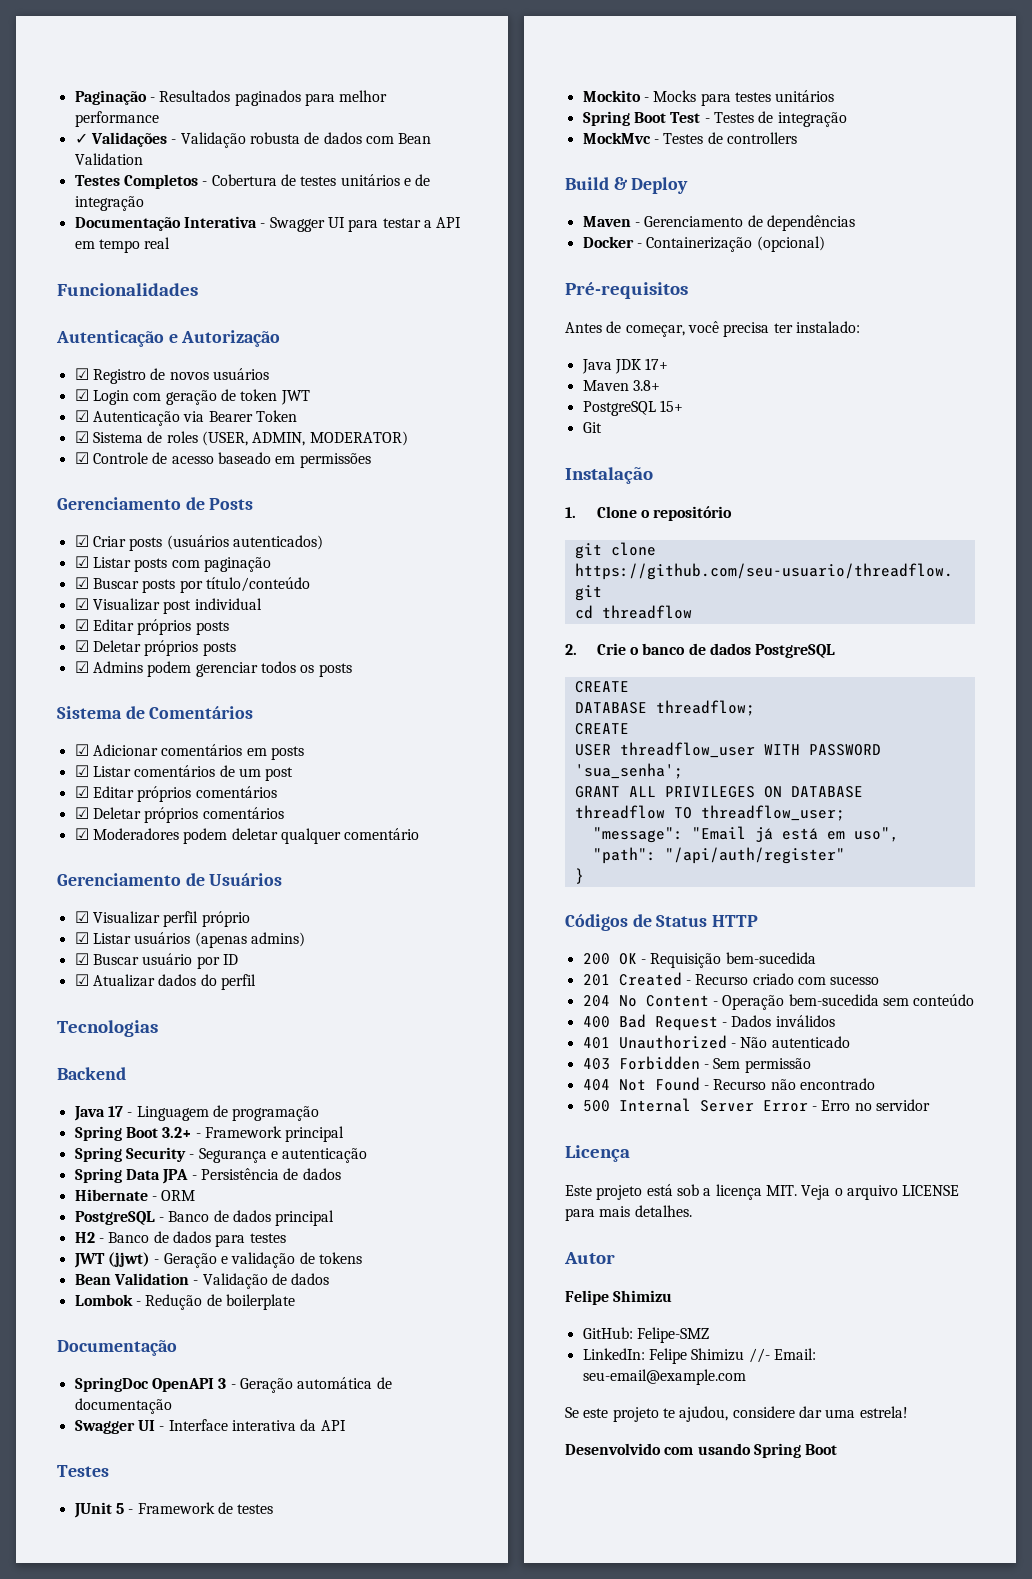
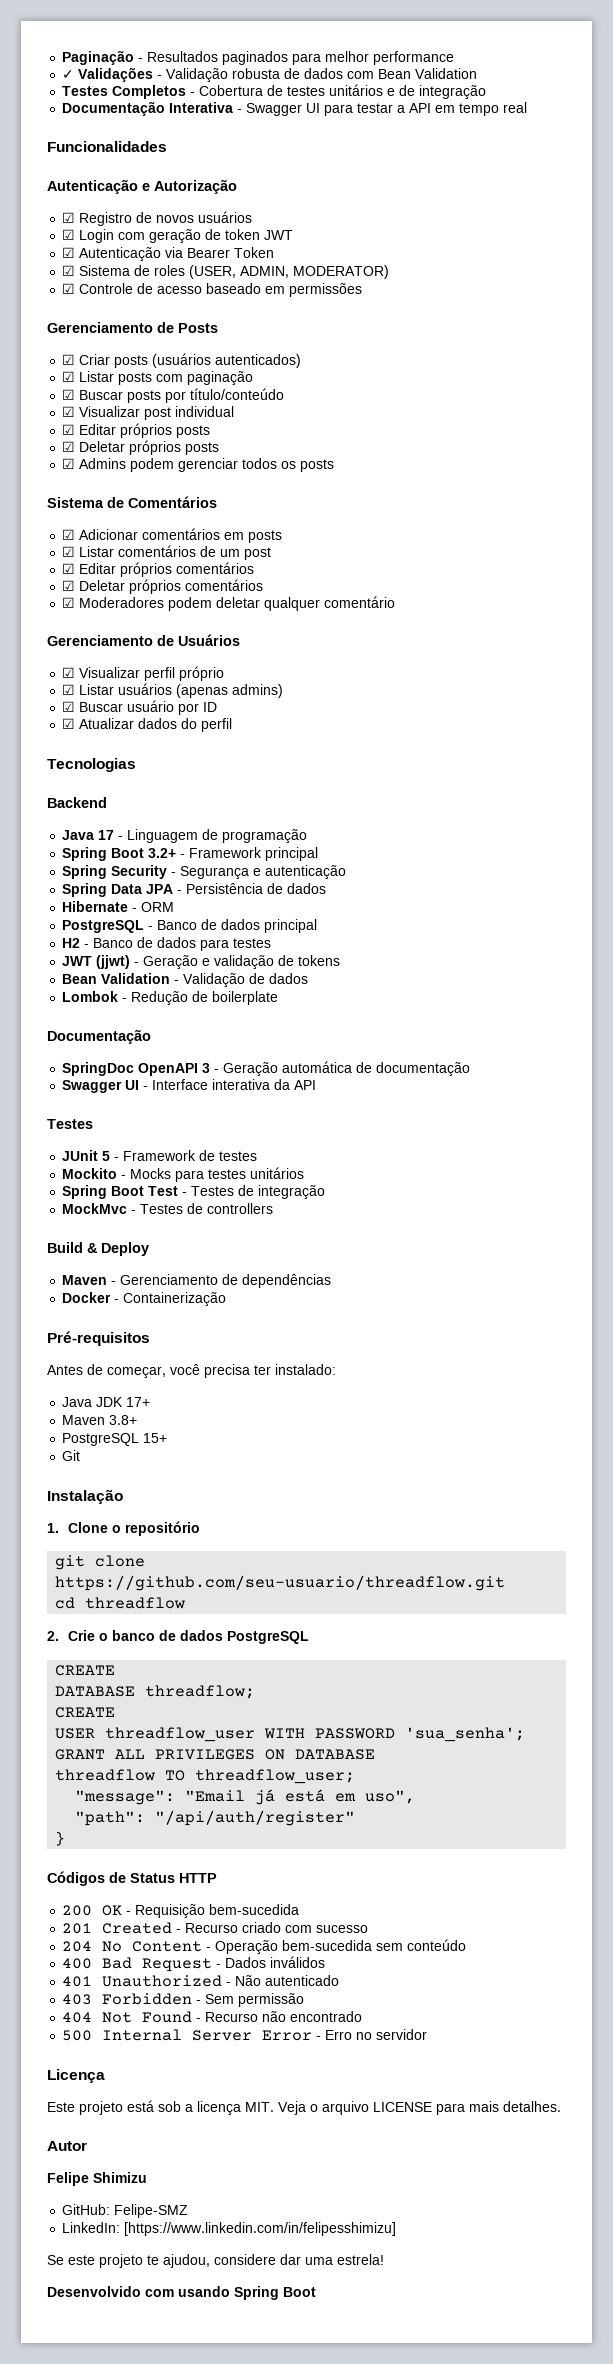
[756,236,825,252] (opcional) -> (227, 1299) none
[648,1348,816,1364] [582,1369,746,1385] Felipe Shimizu //- Email: seu-email@example.com -> [124,2222,397,2236] [https://www.linkedin.com/in/felipesshimizu]

